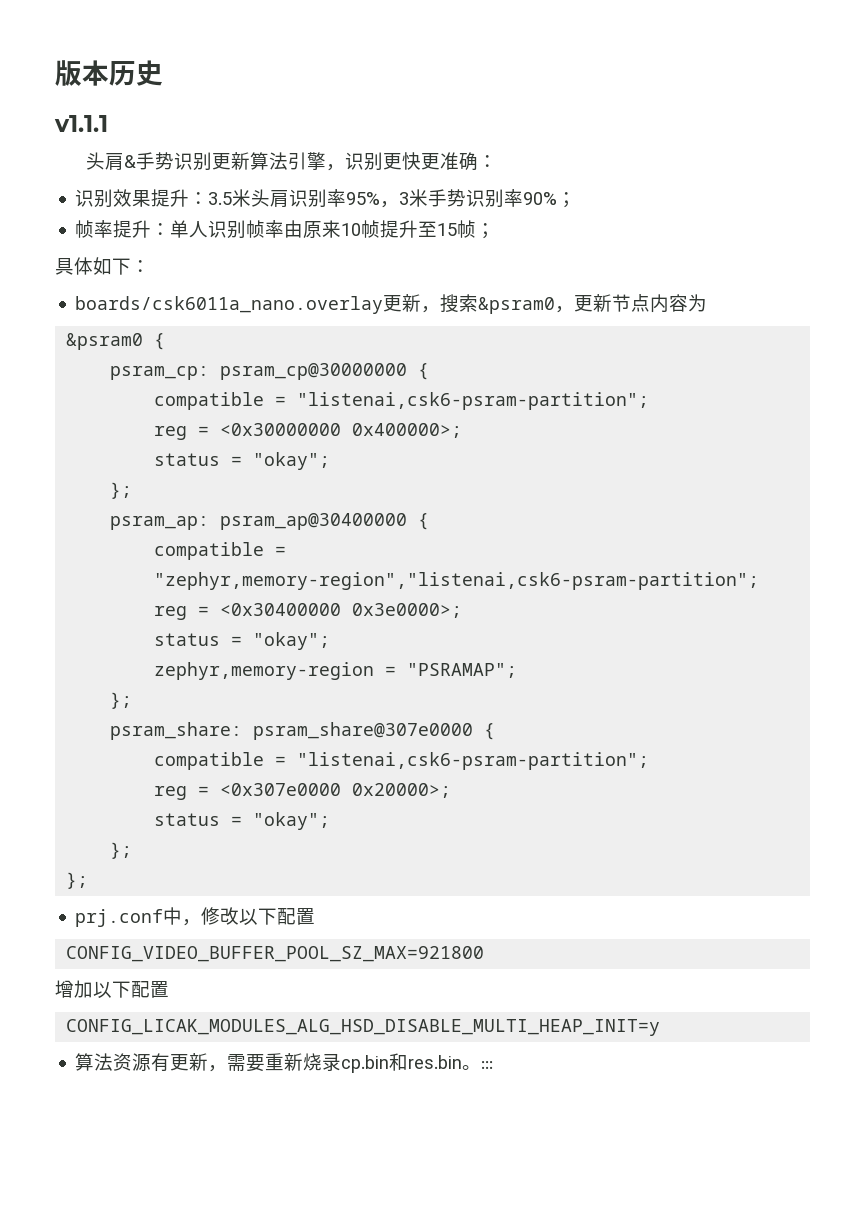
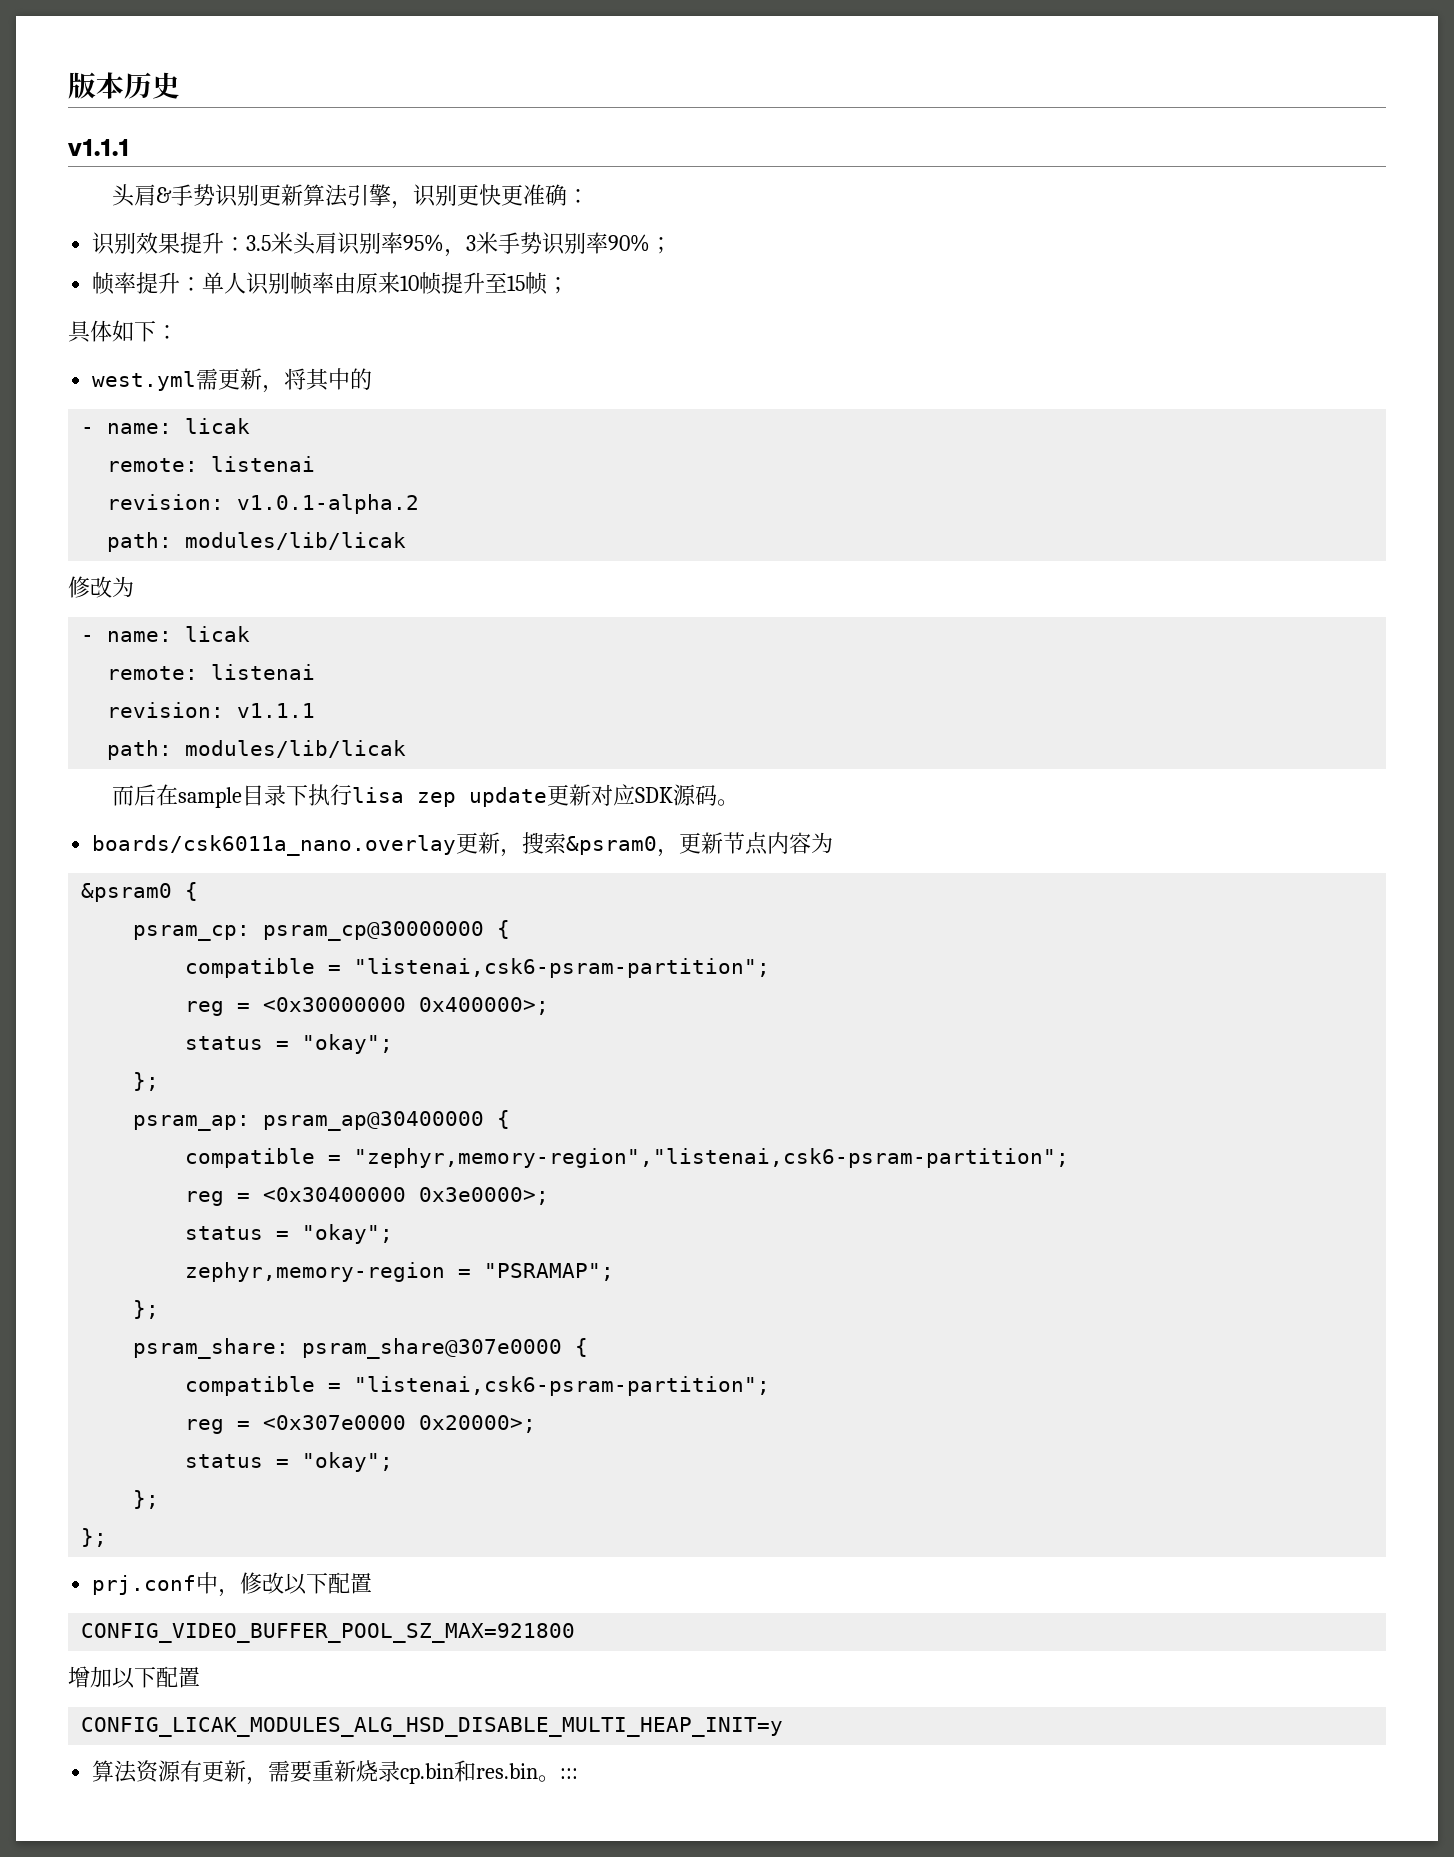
(150, 266) none -> [92,368,373,393] [81,418,251,434] [107,456,316,472] [107,494,420,514] [107,532,407,552] [68,576,134,598] [81,626,251,642] [107,664,316,680] [107,702,316,718] [107,740,407,760] [112,784,740,808] // west.yml需更新，将其中的 // - name: licak // remote: listenai // revision: v1.0.1-alpha.2 // path: modules/lib/licak // 修改为 // - name: licak // remote: listenai // revision: v1.1.1 // path: modules/lib/licak // 而后在sample目录下执行lisa zep update更新对应SDK源码。

